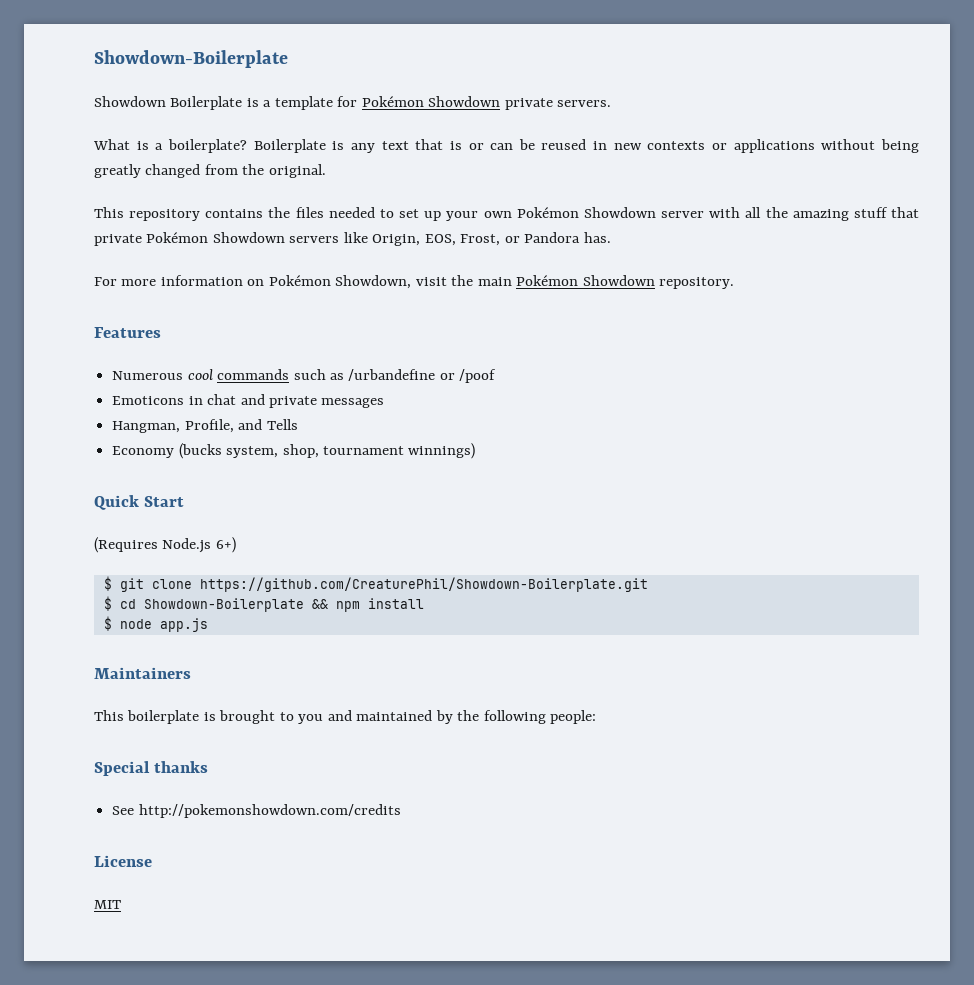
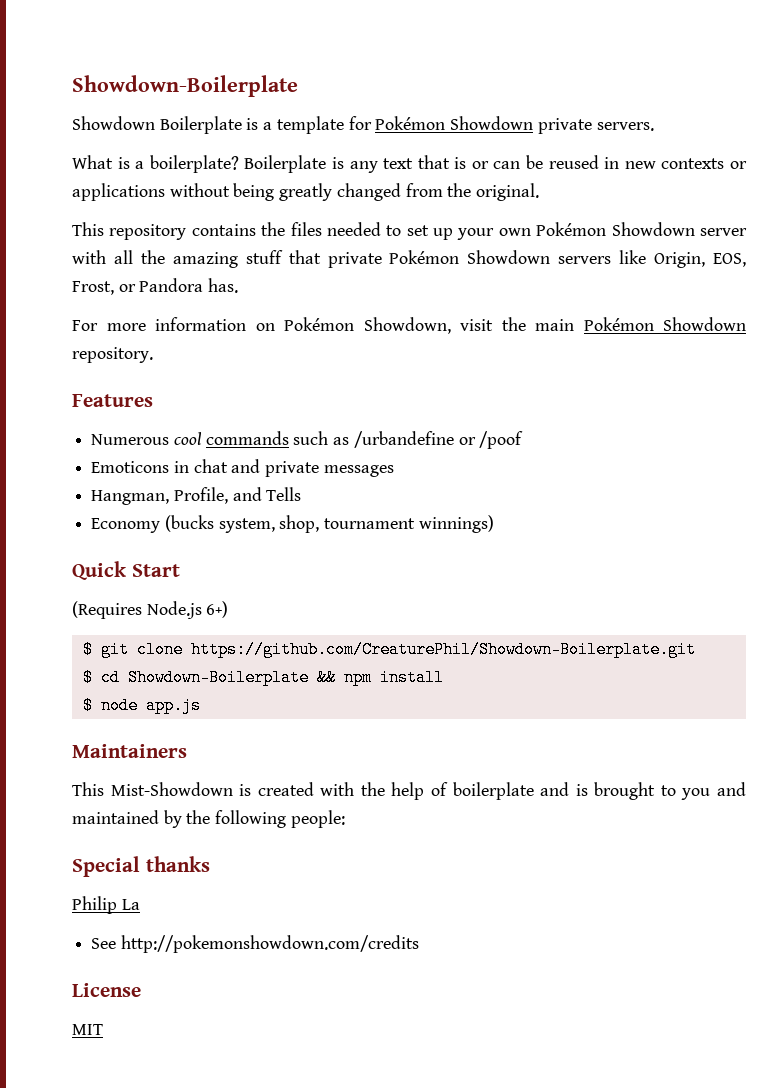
[127,710,200,724] boilerplate -> [110,782,570,800] Mist-Showdown is created with the help of boilerplate and
(209, 767) none -> [72,896,140,914] // Philip La

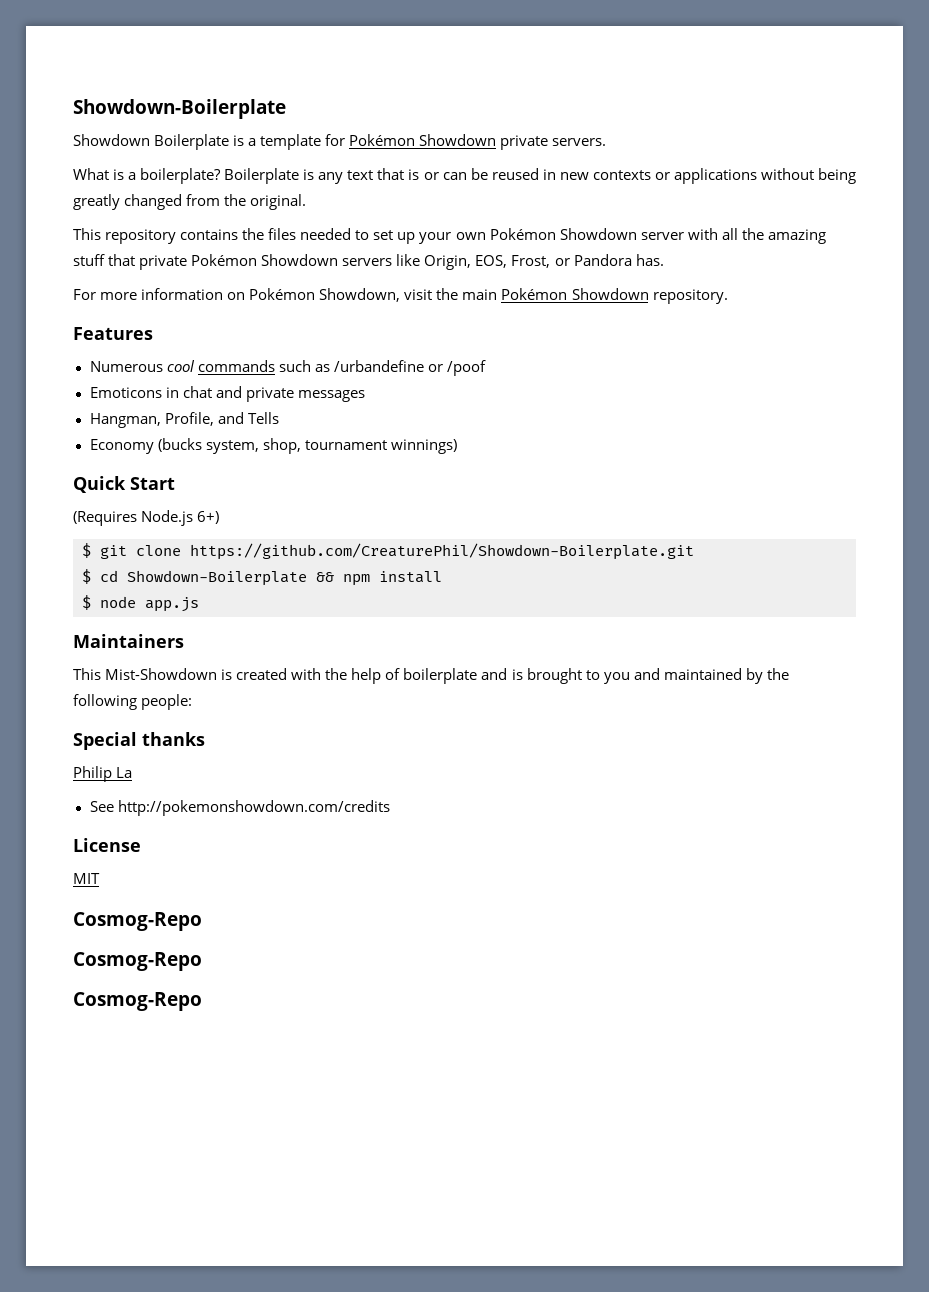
(103, 1029) none -> [73,912,202,931] [73,952,202,971] [73,992,202,1011] // Cosmog-Repo // Cosmog-Repo // Cosmog-Repo

